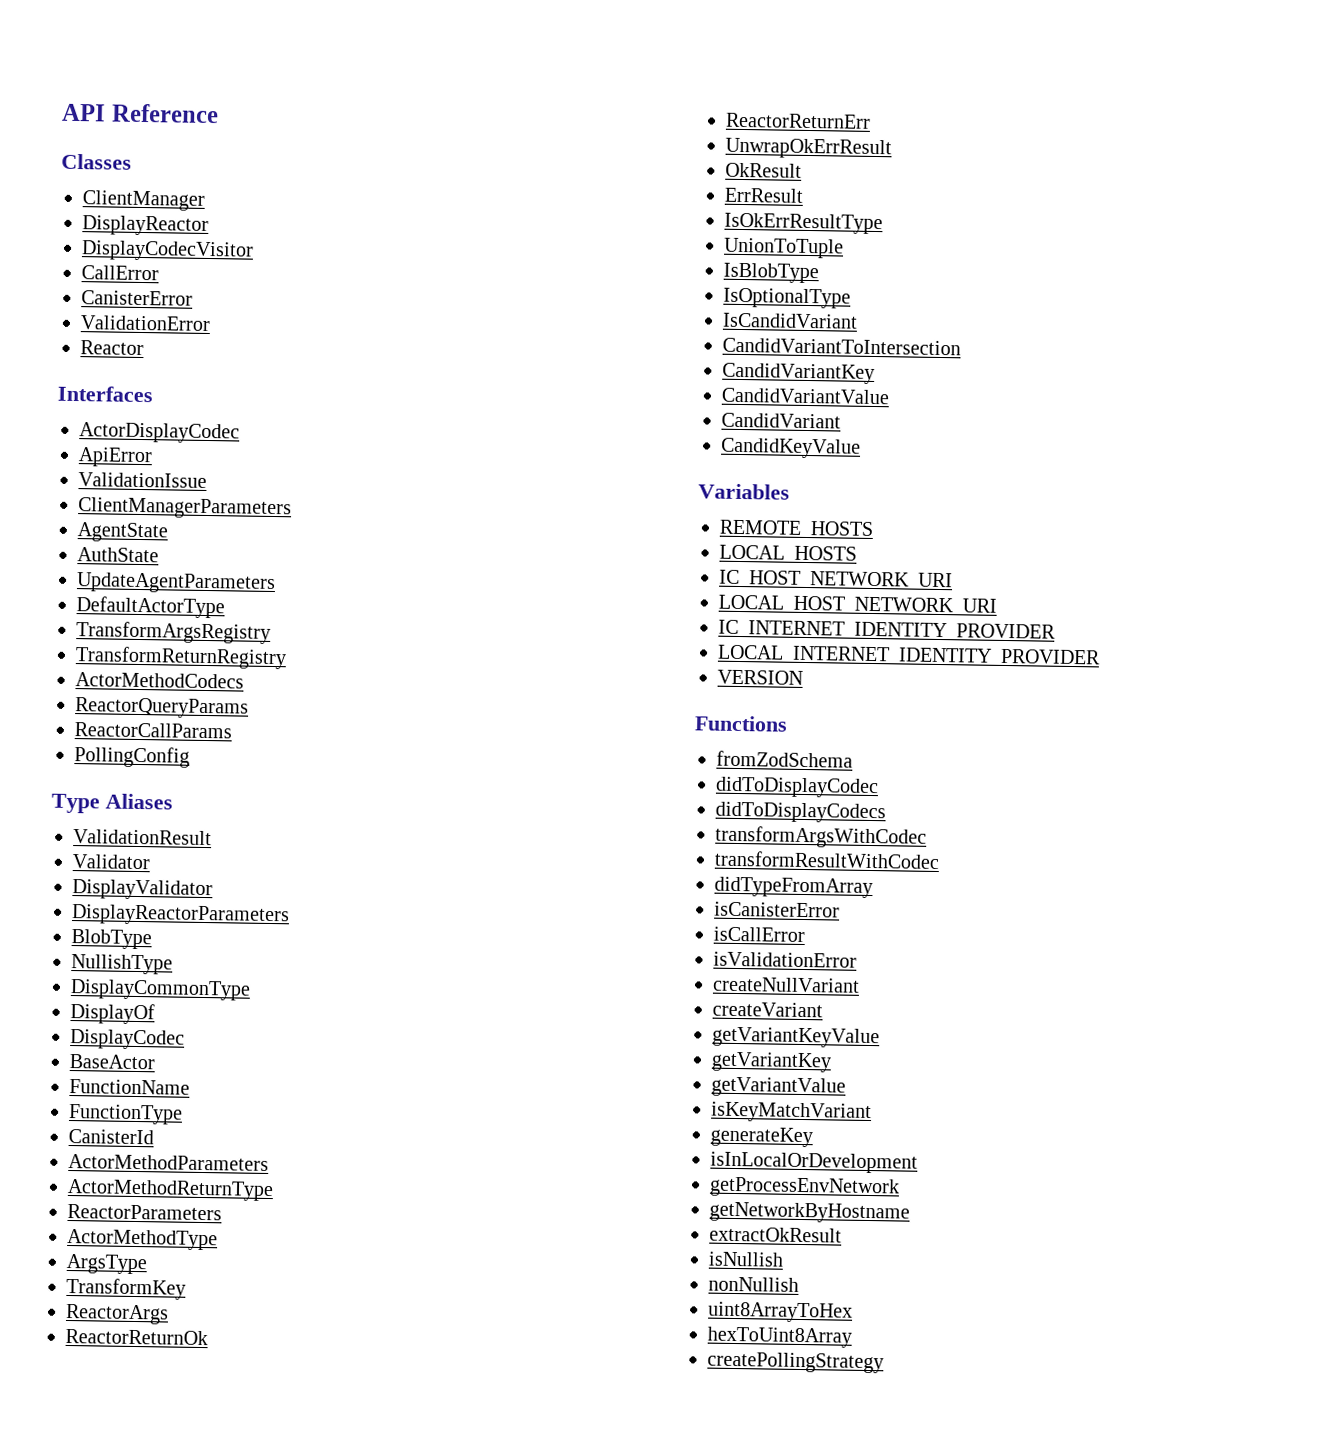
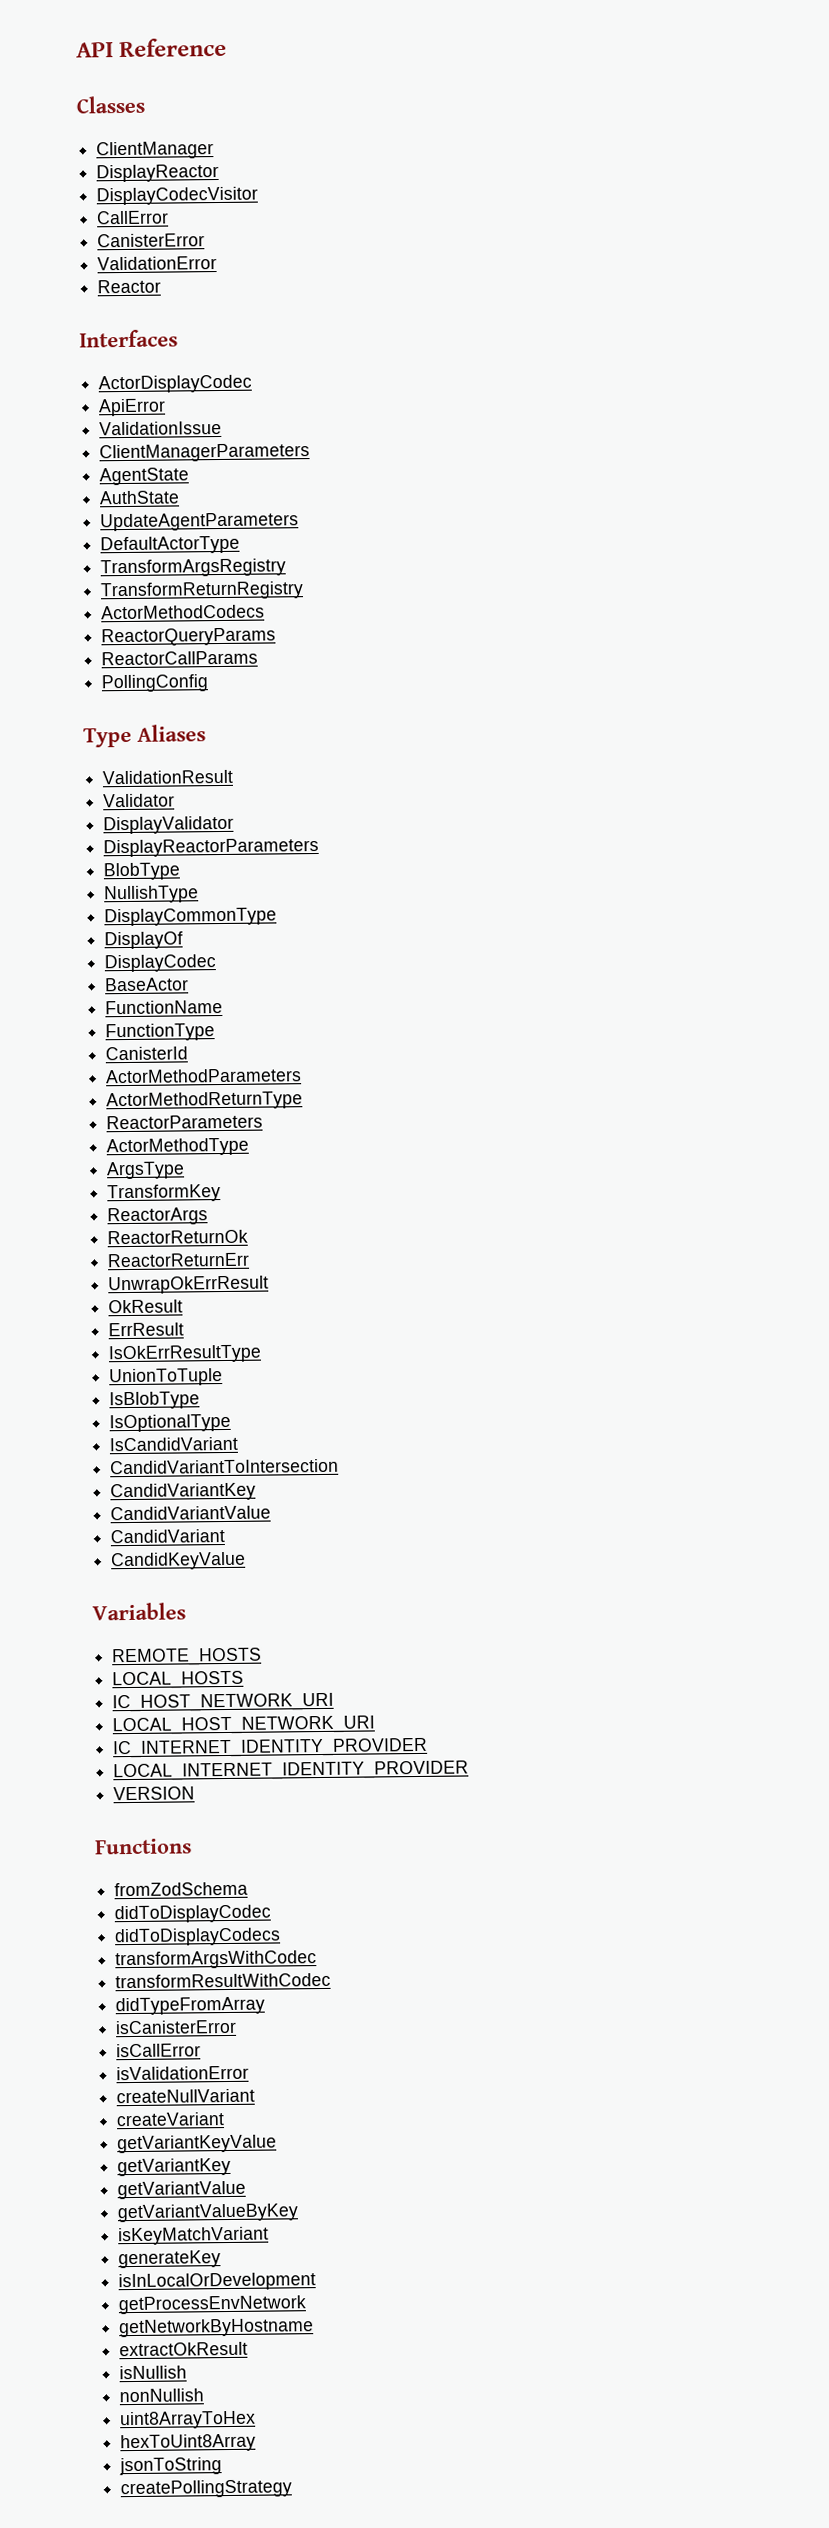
(846, 1087) none -> [117,2203,300,2223] // getVariantValueByKey
(852, 1337) none -> [119,2457,223,2476] // jsonToString

